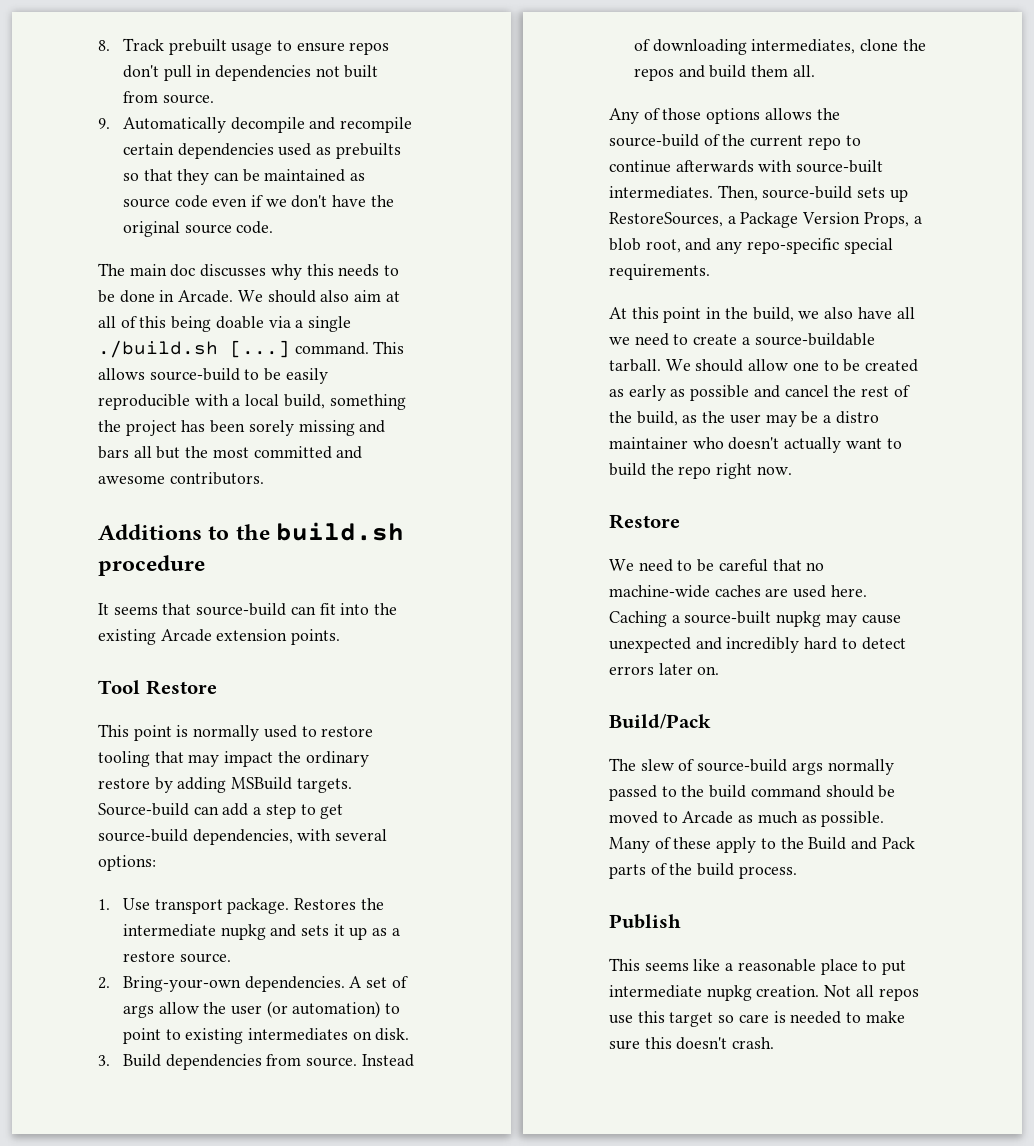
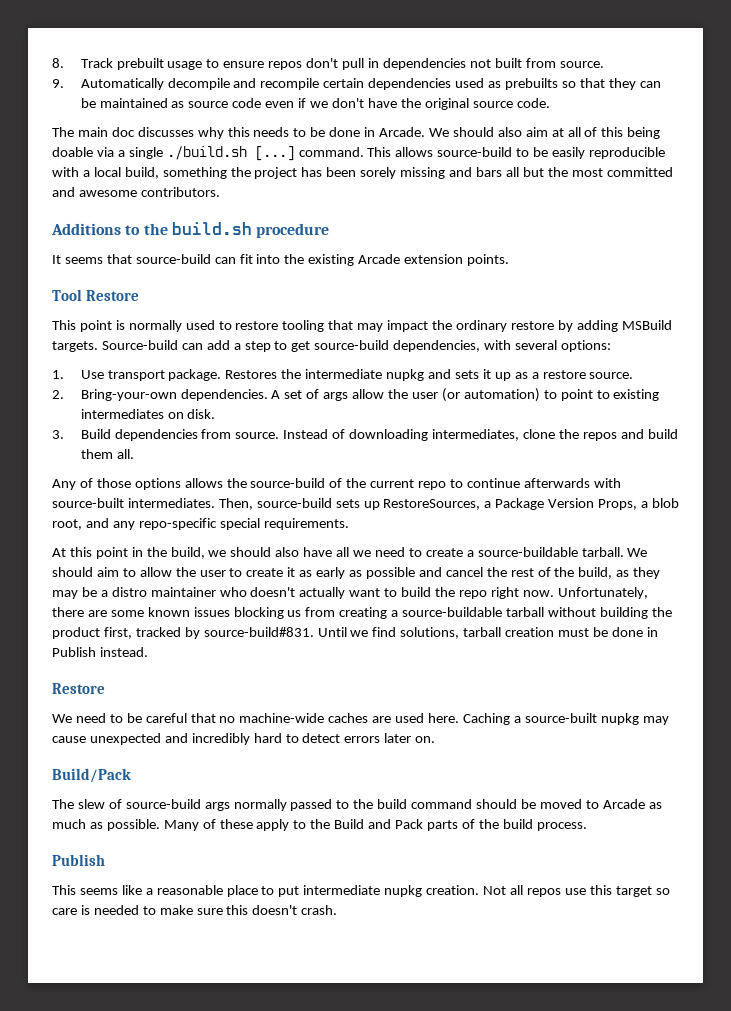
(820, 315) none -> [230,547,272,557] should
[748,359,919,372] allow one to be created -> [96,567,296,577] aim to allow the user to create it
[702,411,761,424] the user -> [633,567,661,579] they
(792, 470) none -> [557,587,648,599] [52,607,672,619] [52,627,658,639] [52,647,148,657] Unfortunately, there are some known issues blocking us from creating a source-buildable tarball without building the product first, tracked by source-build#831. Until we find solutions, tarball creation must be done in Publish instead.

